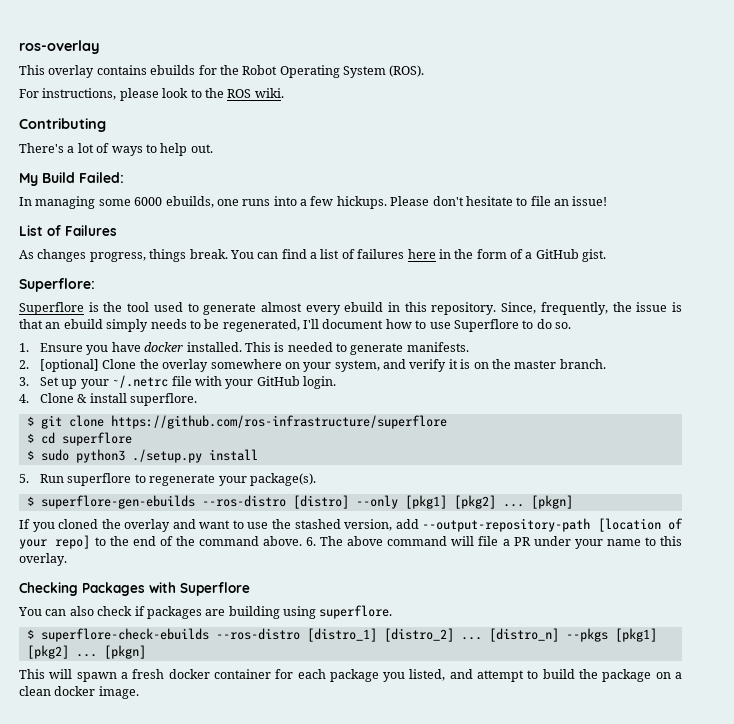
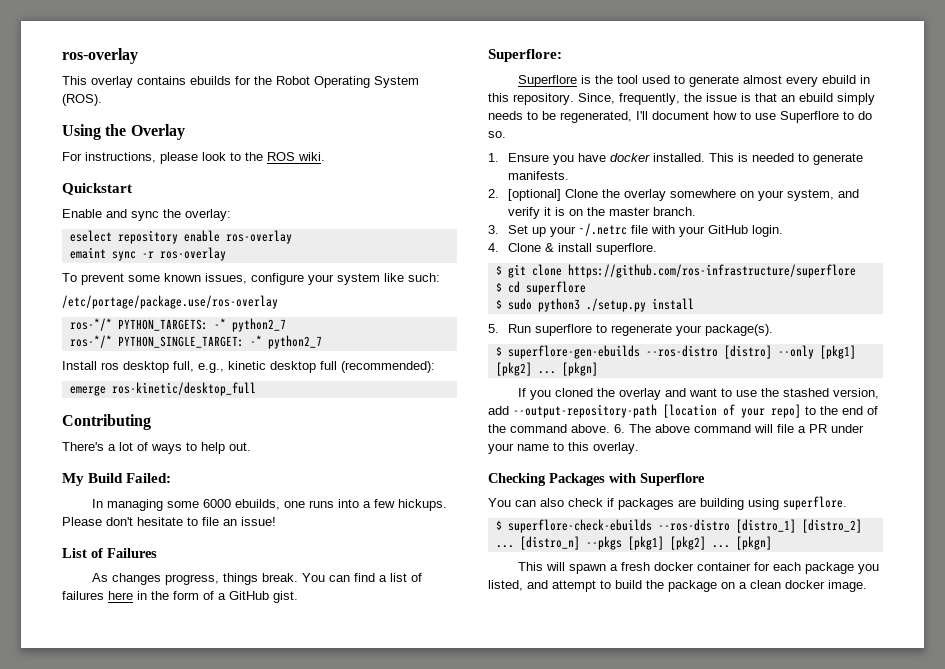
(425, 71) none -> [62,124,185,140] // Using the Overlay
(284, 93) none -> [62,183,132,195] [62,209,231,221] [69,230,292,244] [69,247,226,261] [62,273,440,285] [62,295,278,309] [69,318,286,332] [69,335,322,349] [62,361,435,373] [69,382,256,396] // Quickstart // Enable and sync the overlay: // eselect repository enable ros-overlay // emaint sync -r ros-overlay // To prevent some known issues, configure your system like such: // /etc/portage/package.use/ros-overlay // ros-*/* PYTHON_TARGETS: -* python2_7 // ros-*/* PYTHON_SINGLE_TARGET: -* python2_7 // Install ros desktop full, e.g., kinetic desktop full (recommended): // emerge ros-kinetic/desktop_full

